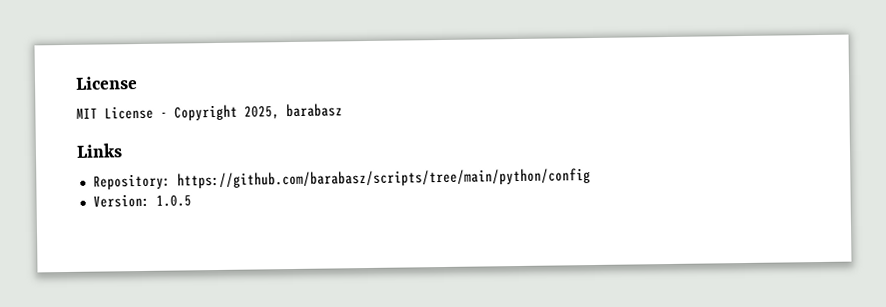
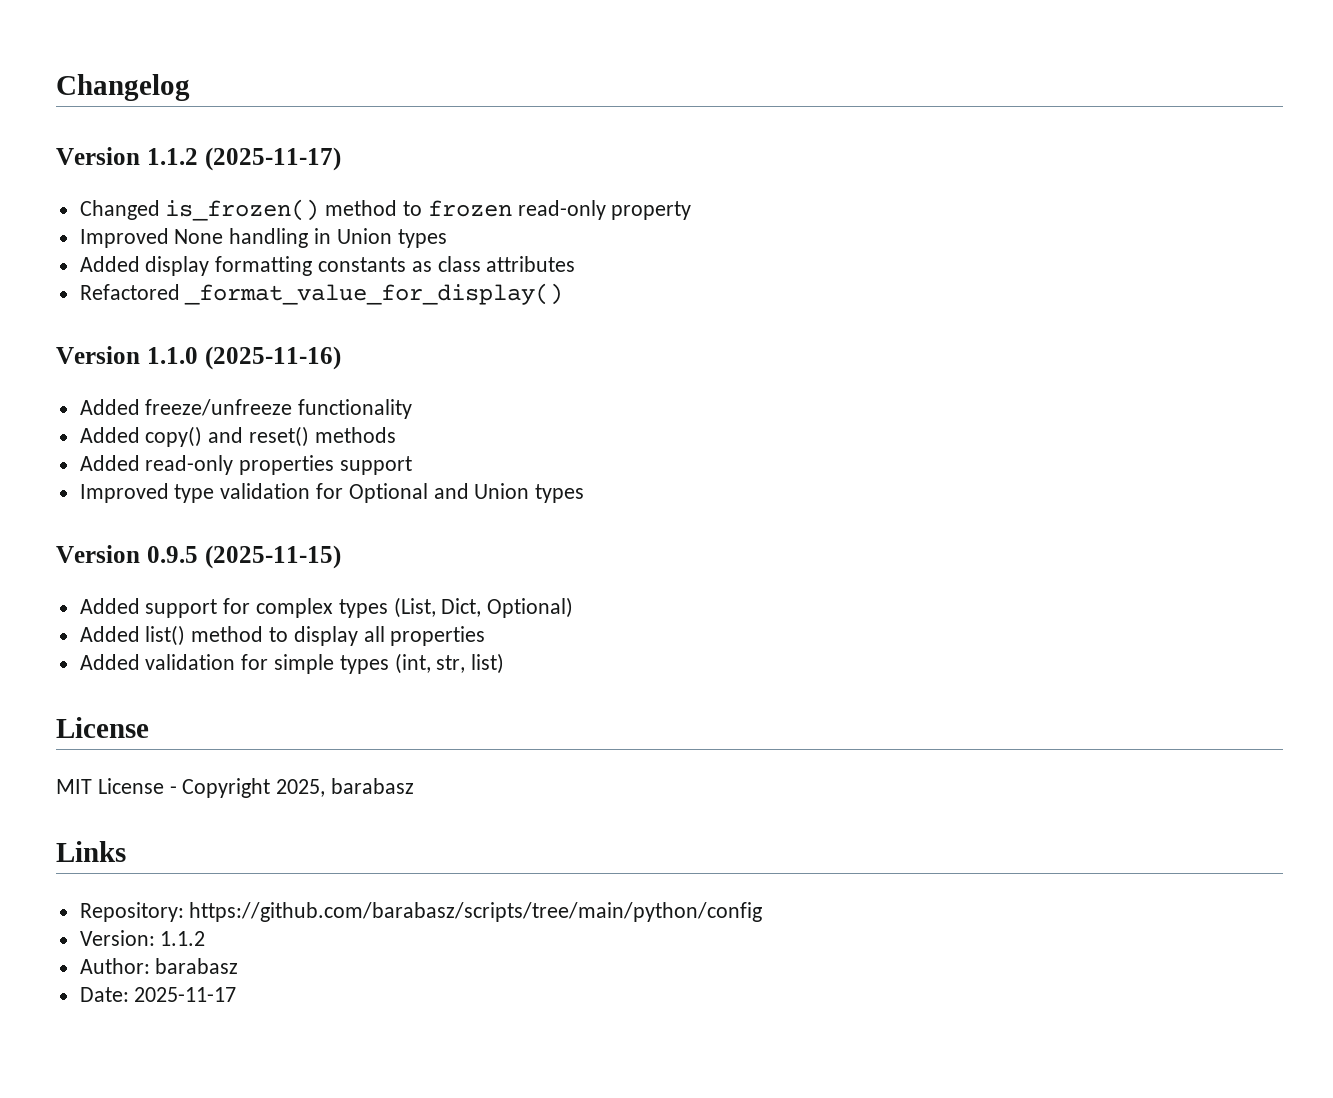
(75, 83) none -> [56,74,190,101] [56,147,341,171] [79,199,692,221] [79,228,447,248] [79,256,576,276] [79,283,564,305] [56,346,341,370] [79,399,413,419] [79,426,396,447] [79,455,413,475] [79,483,585,503] [56,545,341,569] [79,597,574,618] [79,625,486,646] [79,653,505,674] Changelog // Version 1.1.2 (2025-11-17) // Changed is_frozen() method to frozen read-only property // Improved None handling in Union types // Added display formatting constants as class attributes // Refactored _format_value_for_display() // Version 1.1.0 (2025-11-16) // Added freeze/unfreeze functionality // Added copy() and reset() methods // Added read-only properties support // Improved type validation for Optional and Union types // Version 0.9.5 (2025-11-15) // Added support for complex types (List, Dict, Optional) // Added list() method to display all properties // Added validation for simple types (int, str, list) //
[155,194,192,207] 1.0.5 -> [160,931,206,946] [79,958,239,974] [79,987,237,1002] 1.1.2 // Author: barabasz // Date: 2025-11-17

